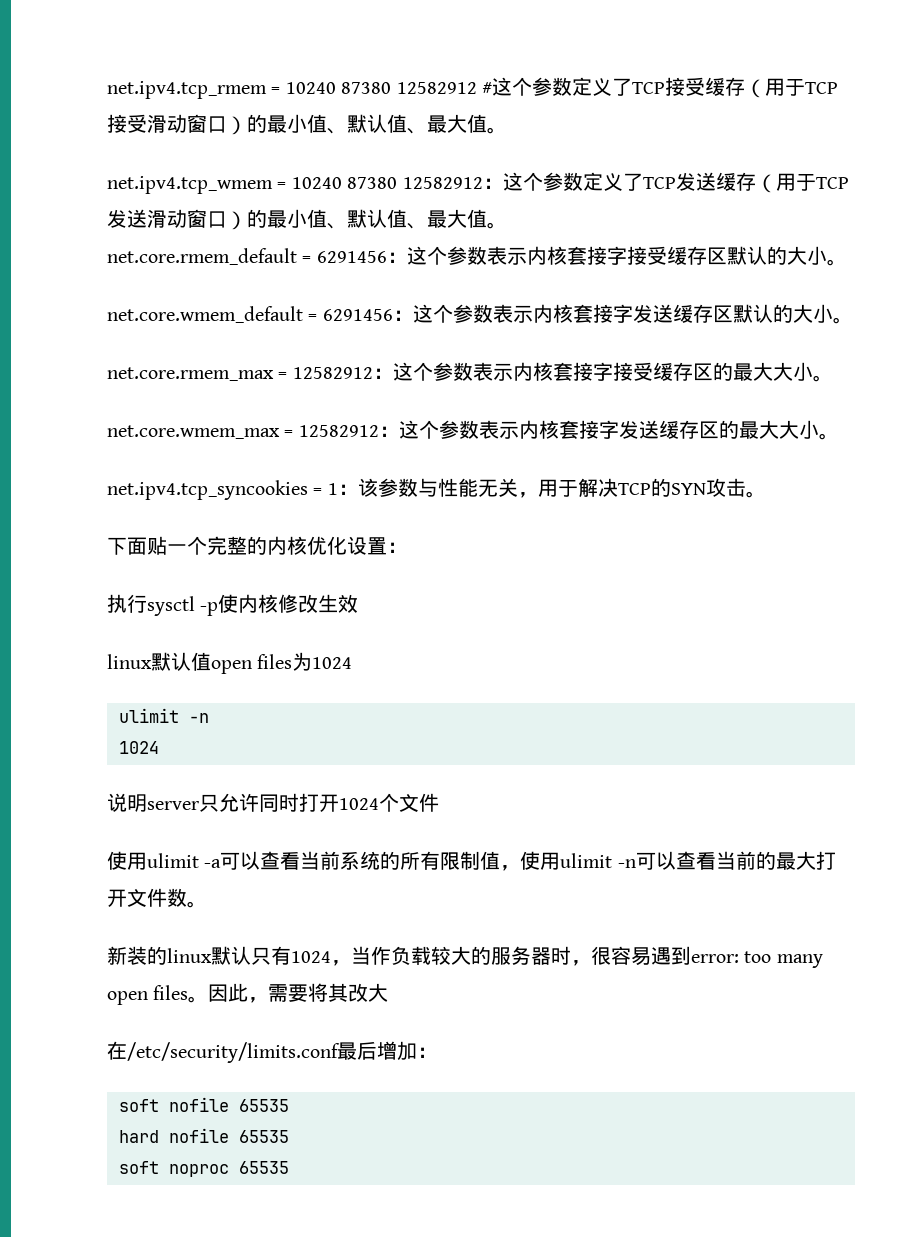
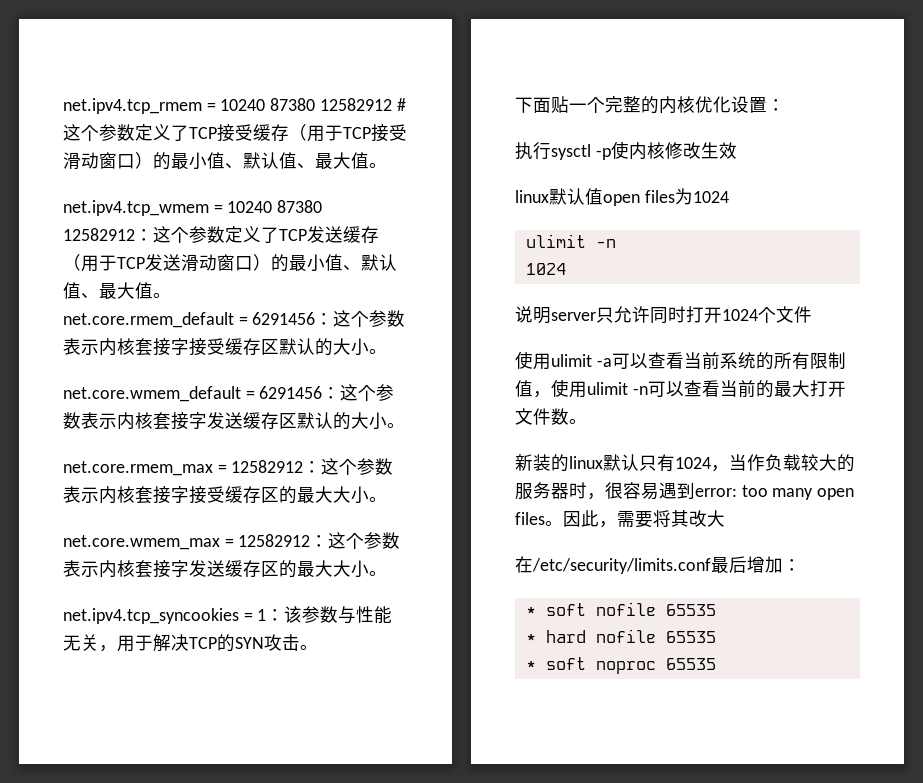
(437, 1052) none -> [525,607,536,616] *
(289, 1105) none -> [525,634,536,643] *
(289, 1136) none -> [525,661,536,670] *

